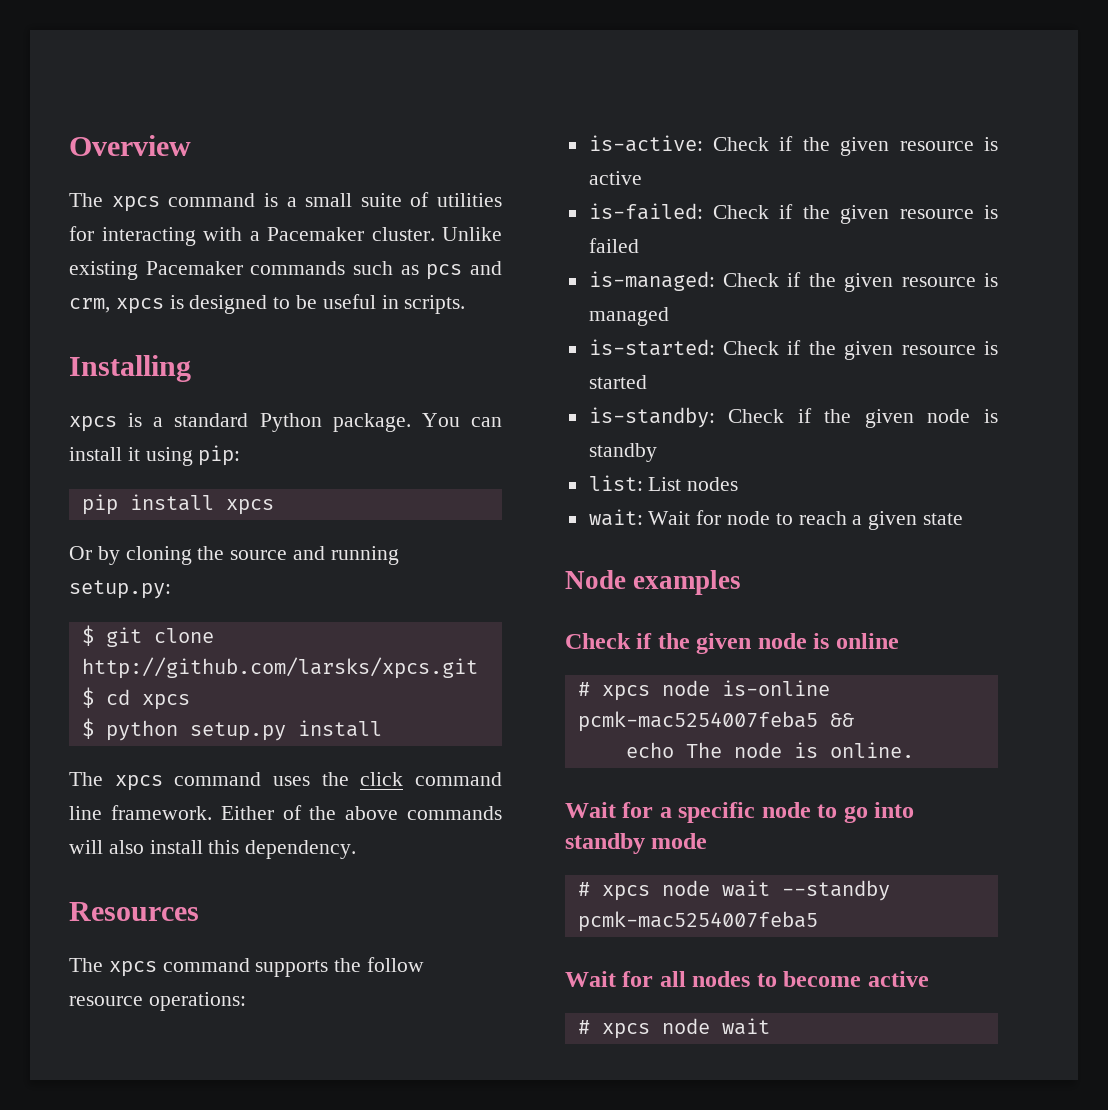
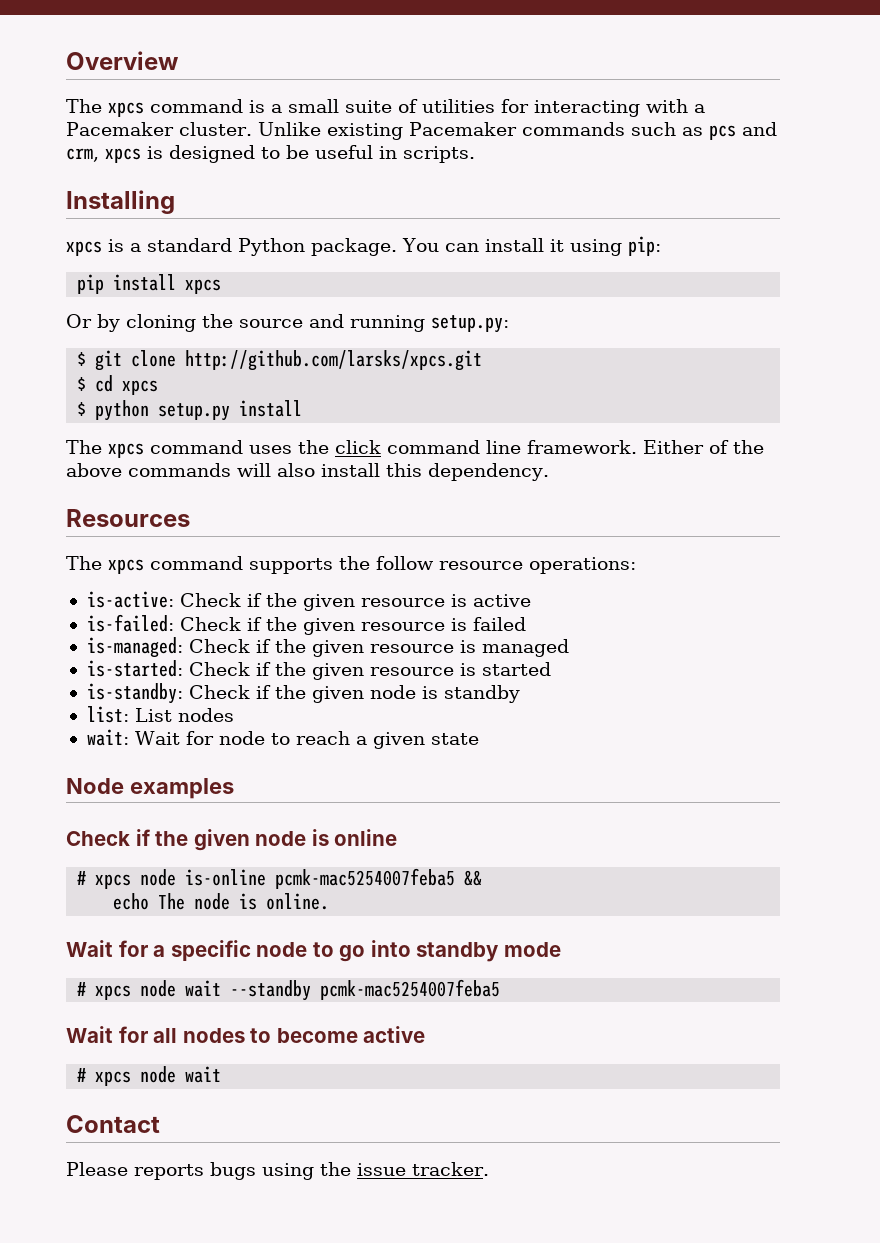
(770, 1026) none -> [66,1115,160,1133] [66,1162,489,1180] // Contact // Please reports bugs using the issue tracker.

